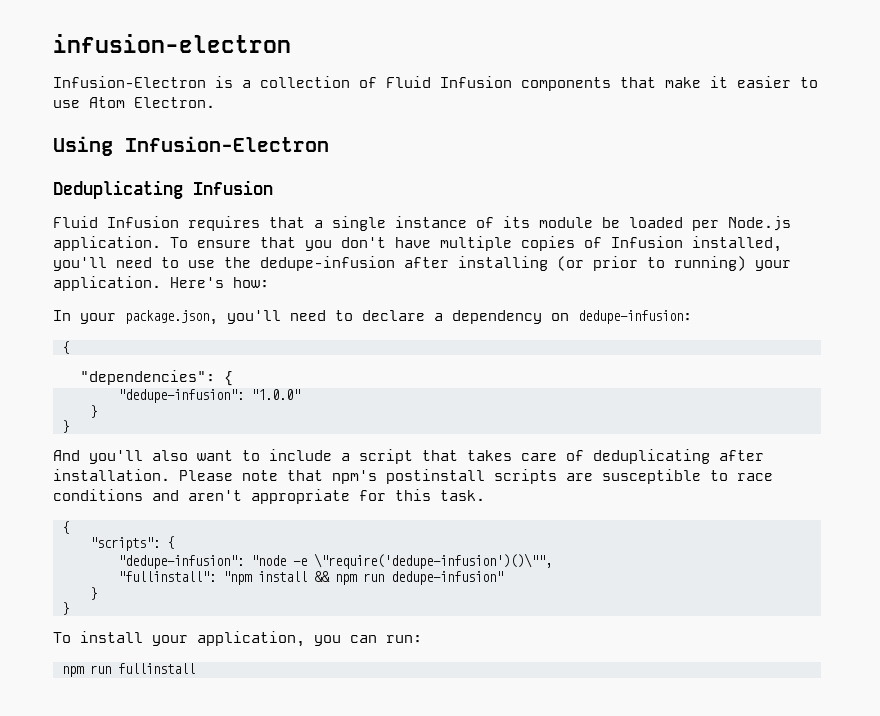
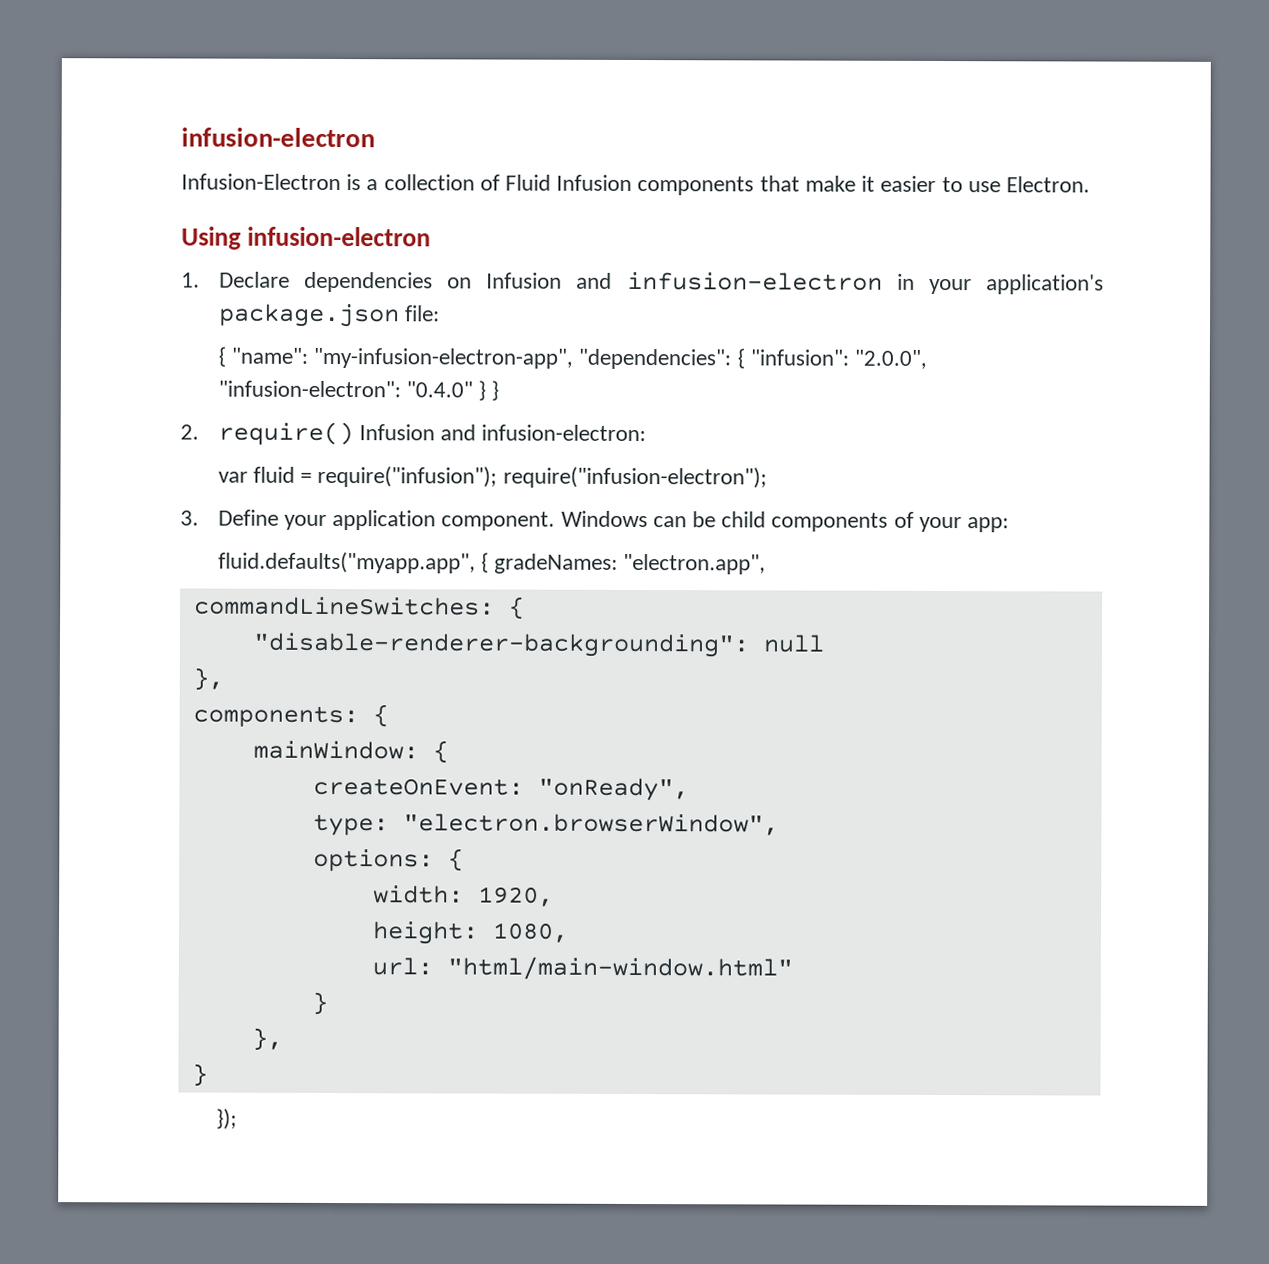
[89,97,125,108] Atom -> (1001, 187) none
[125,136,329,152] [53,180,273,199] [53,216,791,231] [53,236,782,252] [53,256,791,271] [53,276,269,291] [53,310,692,325] [61,341,69,354] Infusion-Electron // Deduplicating Infusion // Fluid Infusion requires that a single instance of its module be loaded per Node.js application. To ensure that you don't have multiple copies of Infusion installed, you'll need to use the dedupe-infusion after installing (or prior to running) your application. Here's how: // In your package.json, you'll need to declare a dependency on dedupe-infusion: // { // -> [246,226,431,247] [181,271,1104,295] [218,303,440,328] [217,346,574,369] infusion-electron // 1. Declare dependencies on Infusion and infusion-electron in your application's package.json file: // { "name": "my-infusion-electron-app",
[117,389,300,403] [89,405,97,418] [61,420,69,433] [53,449,764,464] [53,469,773,484] [53,489,485,504] [61,521,69,534] [89,536,174,551] [117,553,552,569] [117,571,503,585] [89,587,97,600] [61,602,69,615] [53,631,422,647] [61,663,195,677] // "dedupe-infusion": "1.0.0" // } // } // And you'll also want to include a script that takes care of deduplicating after installation. Please note that npm's postinstall scripts are susceptible to race conditions and aren't appropriate for this task. // { // "scripts": { // "dedupe-infusion": "node -e \"require('dedupe-infusion')()\"", // "fullinstall": "npm install && npm run dedupe-infusion" // } // } // To install your application, you can run: // npm run fullinstall -> [749,349,927,369] [217,380,500,401] [180,421,647,446] [217,465,767,489] [180,509,1009,533] [217,551,767,575] [193,596,525,620] [252,632,824,658] [192,667,224,691] [192,704,389,728] [252,740,449,764] [312,777,689,802] [312,813,779,837] [312,848,464,872] [372,885,554,907] [371,921,569,945] [371,956,793,981] [311,991,328,1015] [251,1027,283,1051] [191,1063,208,1087] [215,1108,237,1130] "infusion": "2.0.0", "infusion-electron": "0.4.0" } } // 2. require() Infusion and infusion-electron: // var fluid = require("infusion"); require("infusion-electron"); // 3. Define your application component. Windows can be child components of your app: // fluid.defaults("myapp.app", { gradeNames: "electron.app", // commandLineSwitches: { // "disable-renderer-backgrounding": null // }, // components: { // mainWindow: { // createOnEvent: "onReady", // type: "electron.browserWindow", // options: { // width: 1920, // height: 1080, // url: "html/main-window.html" // } // }, // } // });

